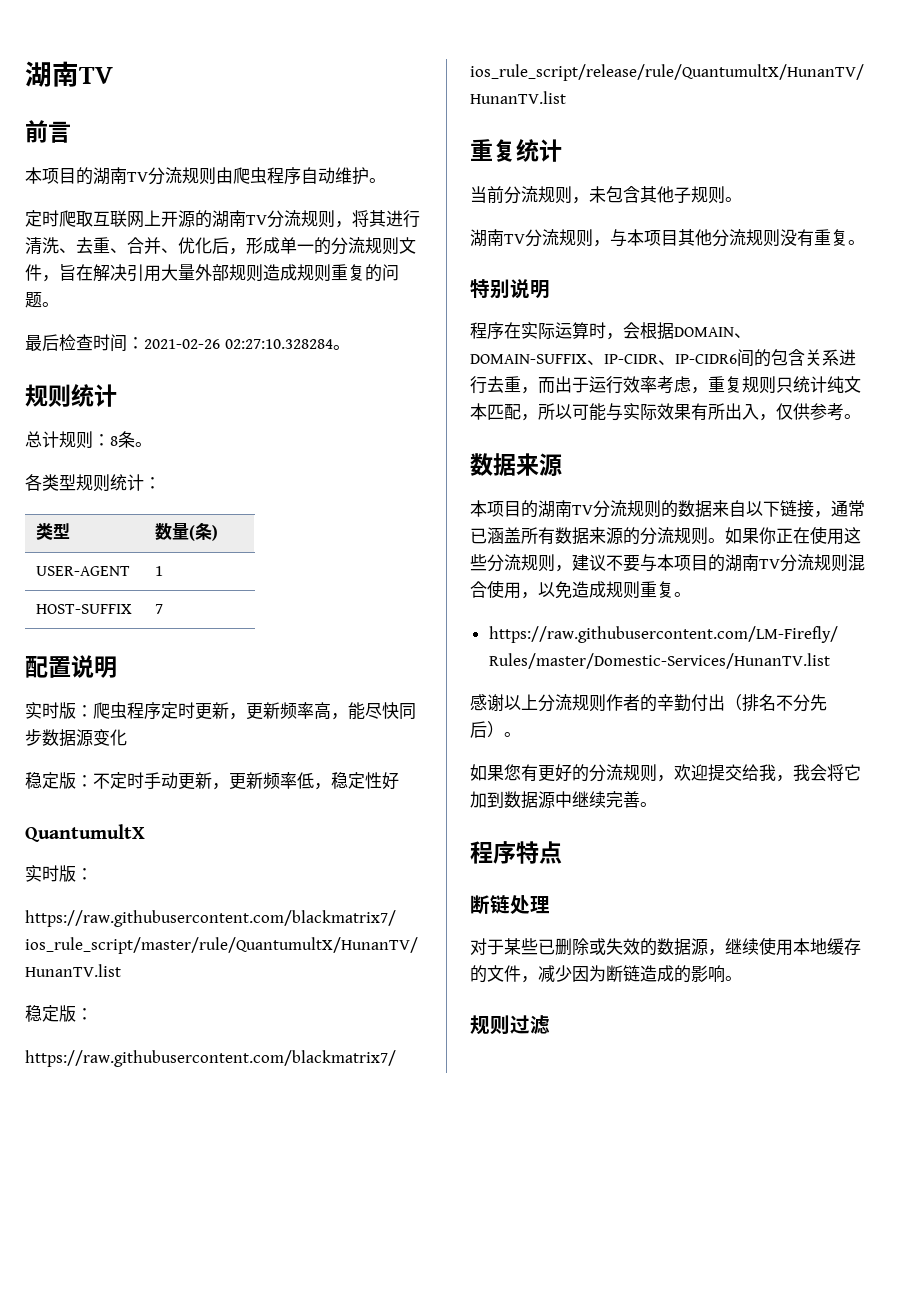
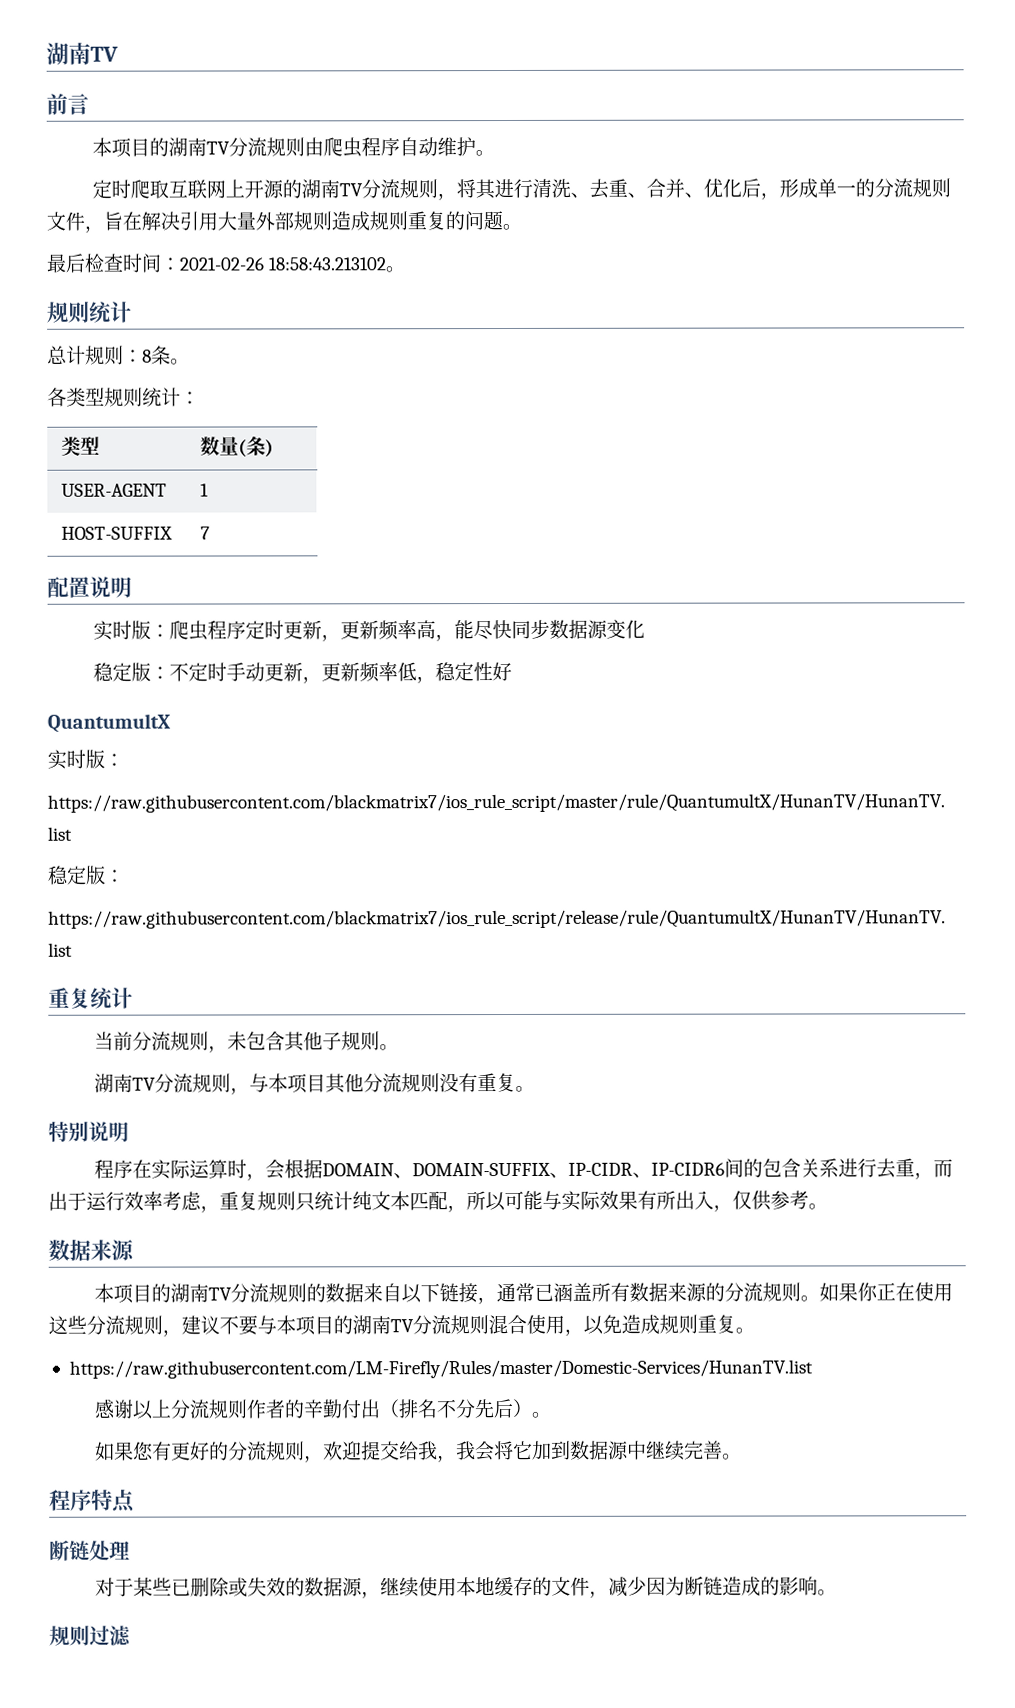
[224,339,333,349] 02:27:10.328284 -> [268,257,387,271] 18:58:43.213102

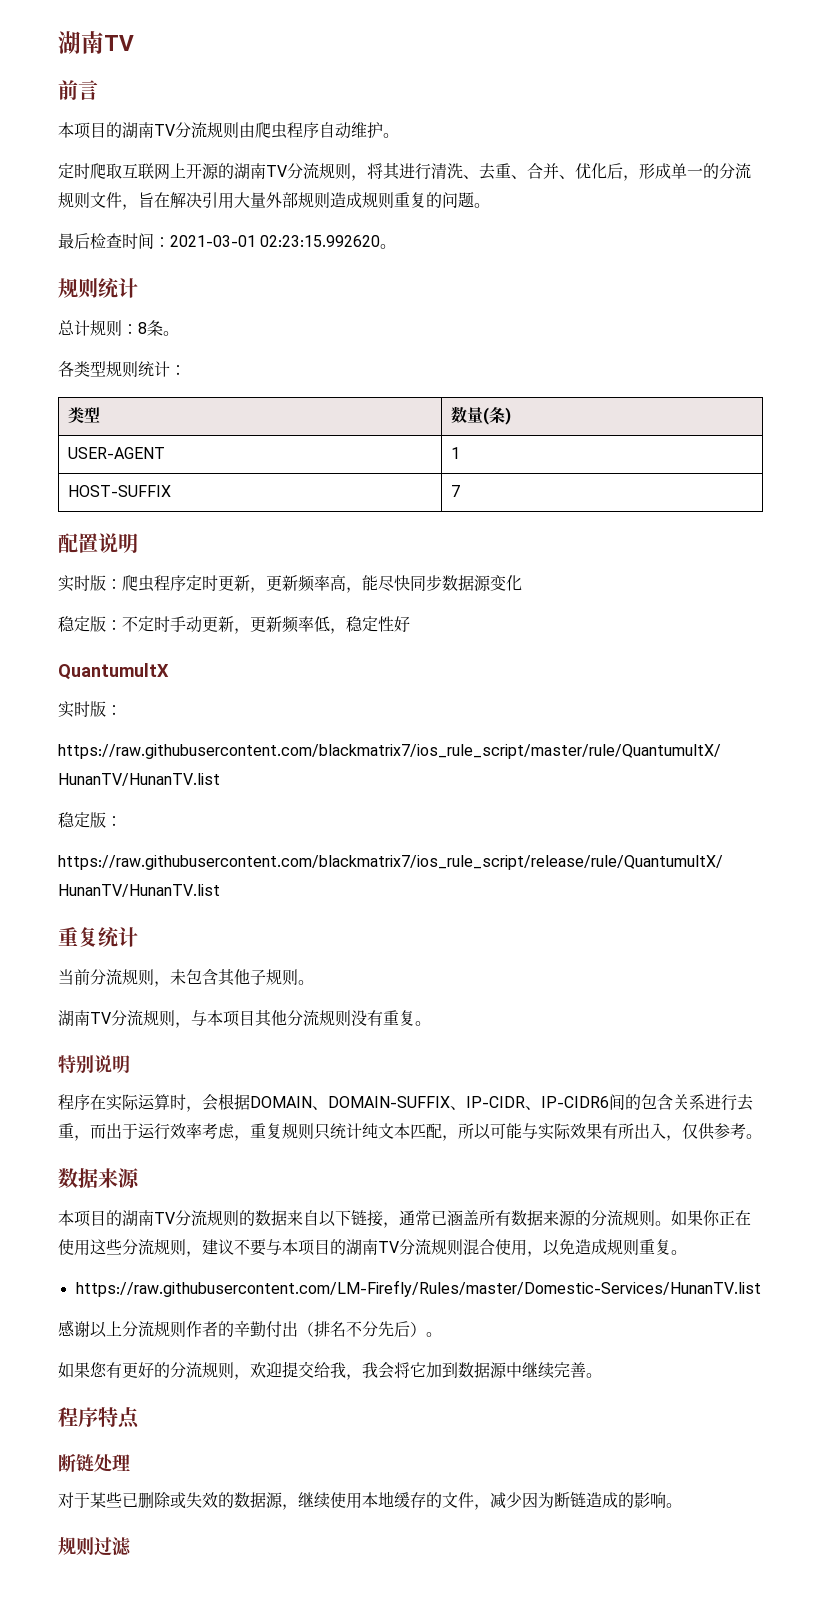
[179,257,387,271] 2021-02-26 18:58:43.213102 -> [170,235,381,247] 2021-03-01 02:23:15.992620

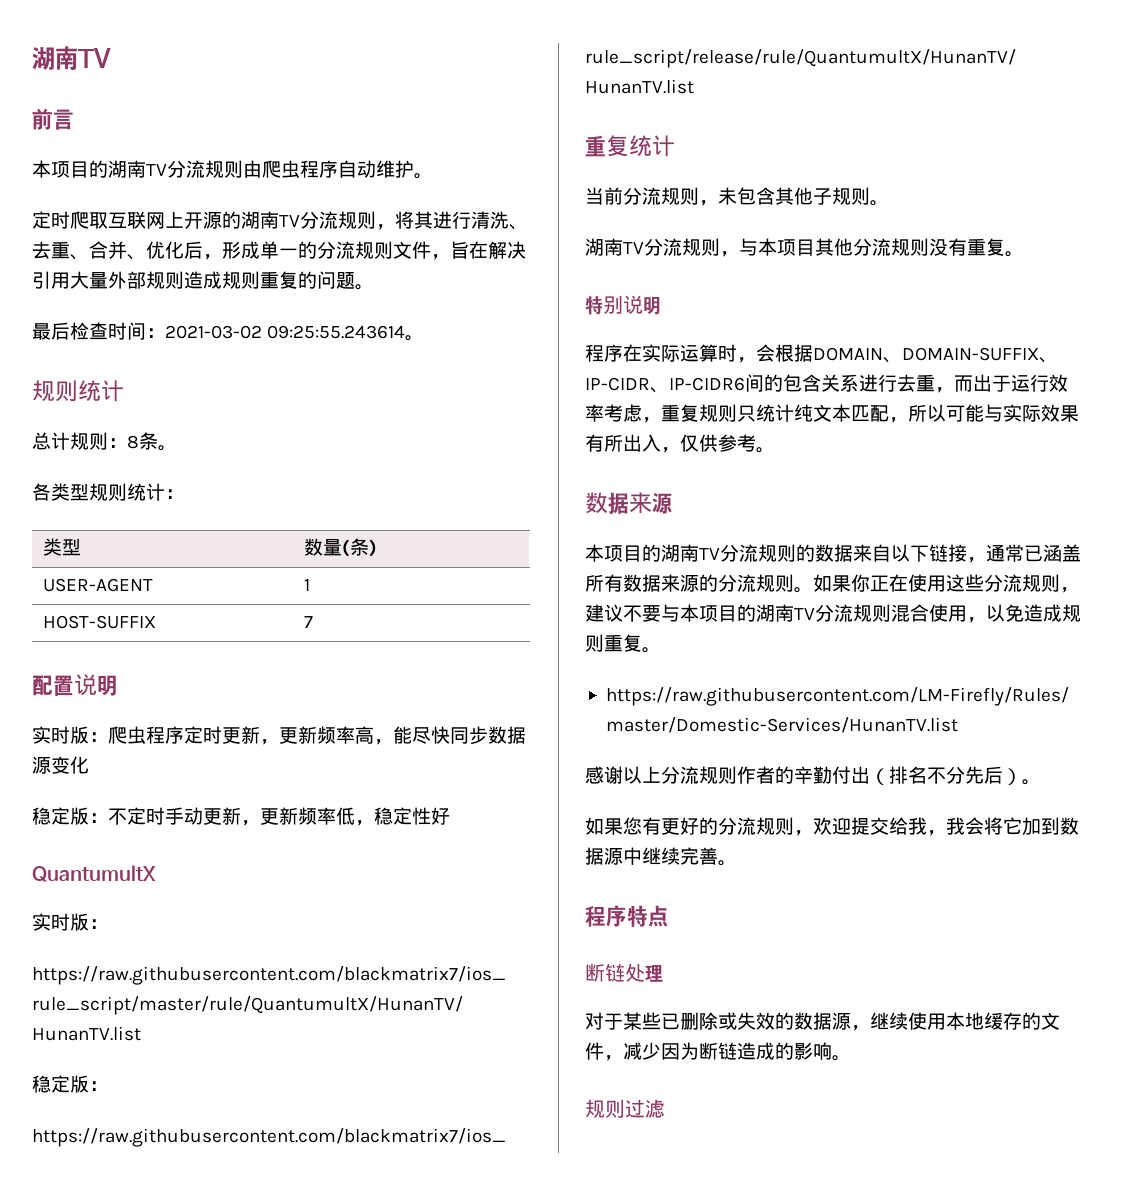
[170,235,381,247] 2021-03-01 02:23:15.992620 -> [165,325,406,339] 2021-03-02 09:25:55.243614

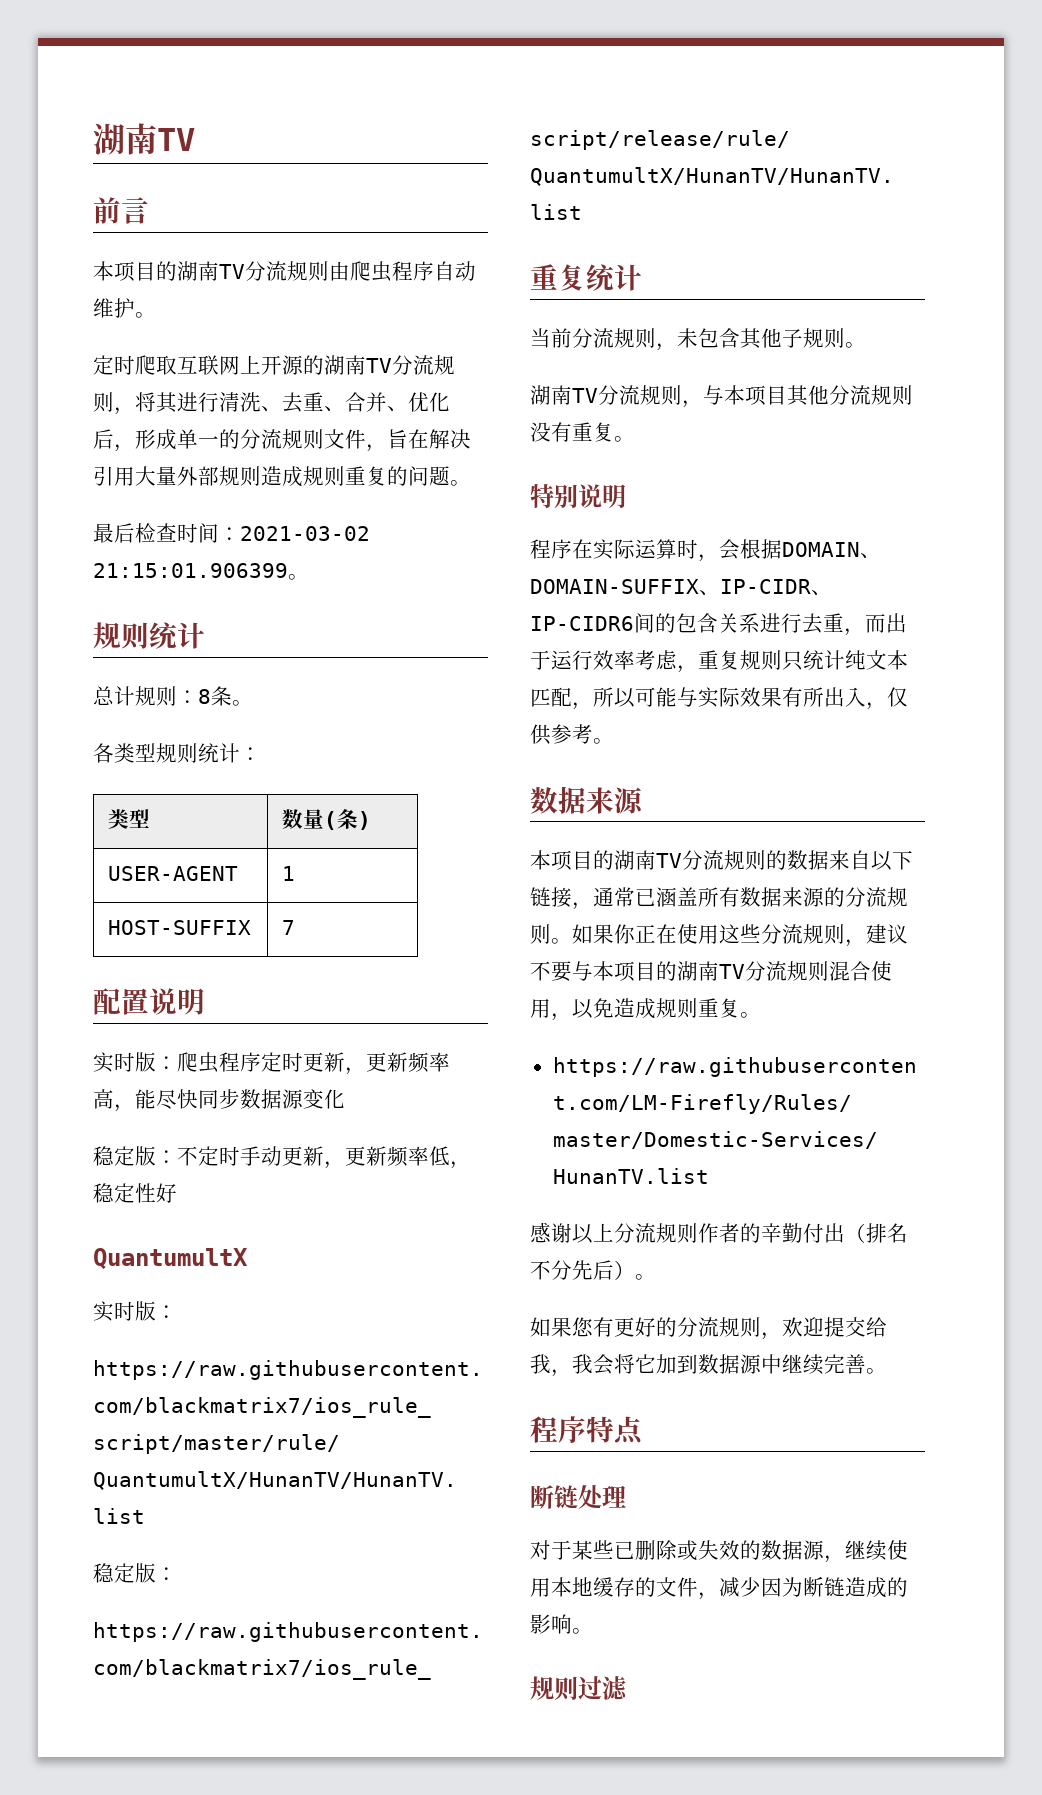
[267,325,406,339] 09:25:55.243614 -> [93,563,288,578] 21:15:01.906399

